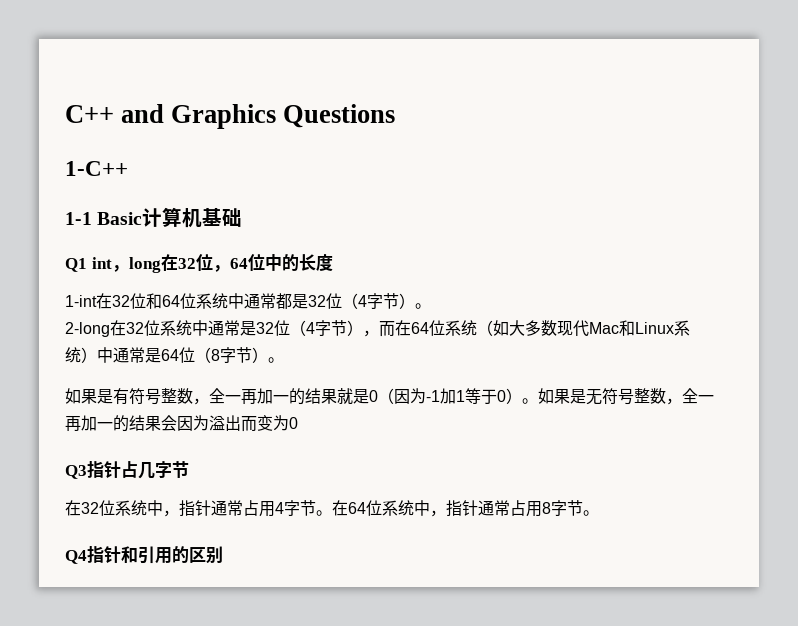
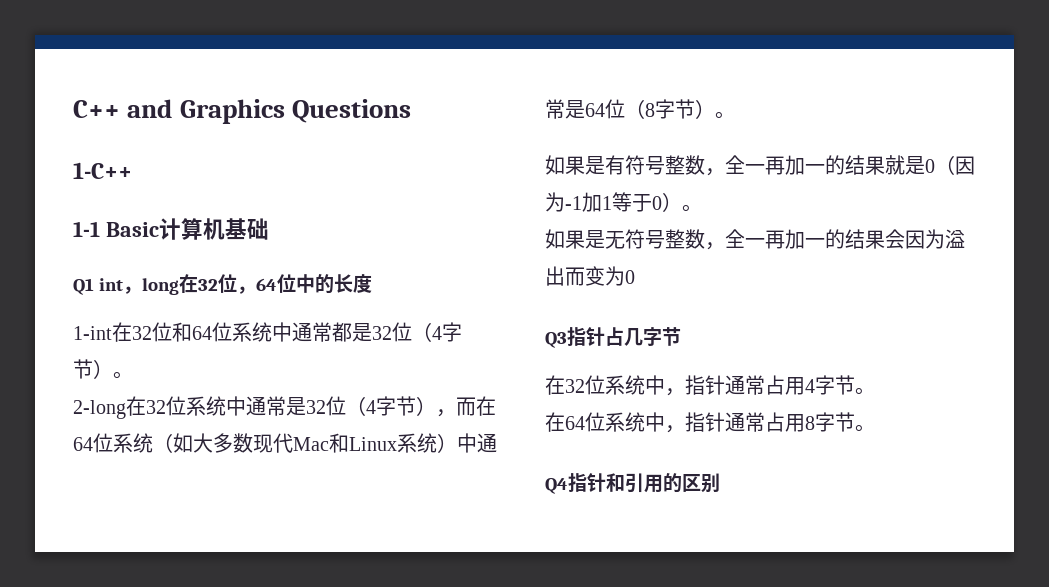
(538, 401) none -> (702, 208) //
(332, 513) none -> (875, 391) //

